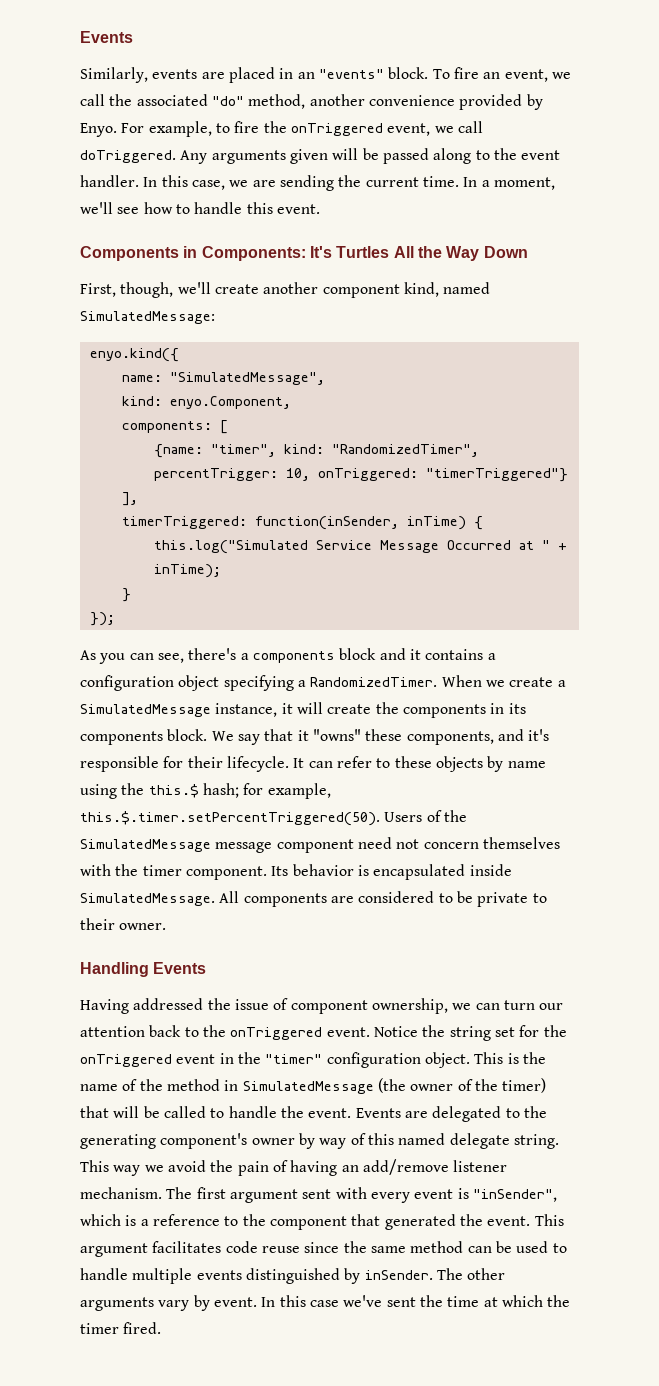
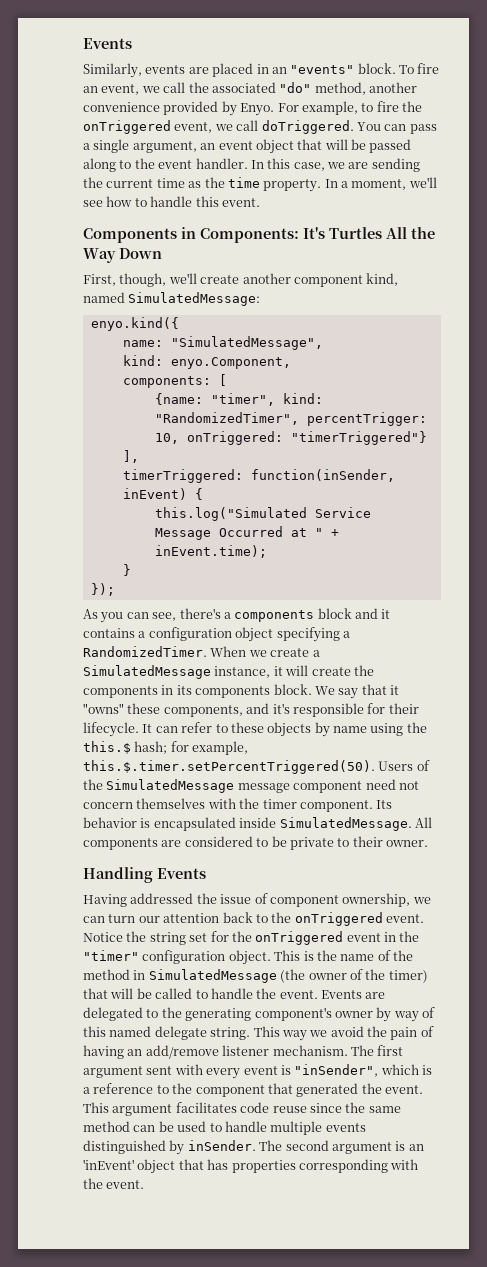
[180,149,328,164] Any arguments given -> [356,122,437,134] [83,139,323,154] You can pass a single argument, an event object that
[422,176,459,187] time. -> [156,177,322,192] time as the time property.
[406,516,466,530] inTime) -> [122,488,187,500] inEvent)
[153,564,221,578] inTime); -> [154,545,267,558] inEvent.time);
[467,1268,506,1280] [80,1295,571,1311] [80,1322,162,1334] other arguments vary by event. In this case we've sent the time at which the timer fired. -> [285,1140,424,1154] [83,1159,419,1174] [83,1178,145,1189] second argument is an 'inEvent' object that has properties corresponding with the event.

